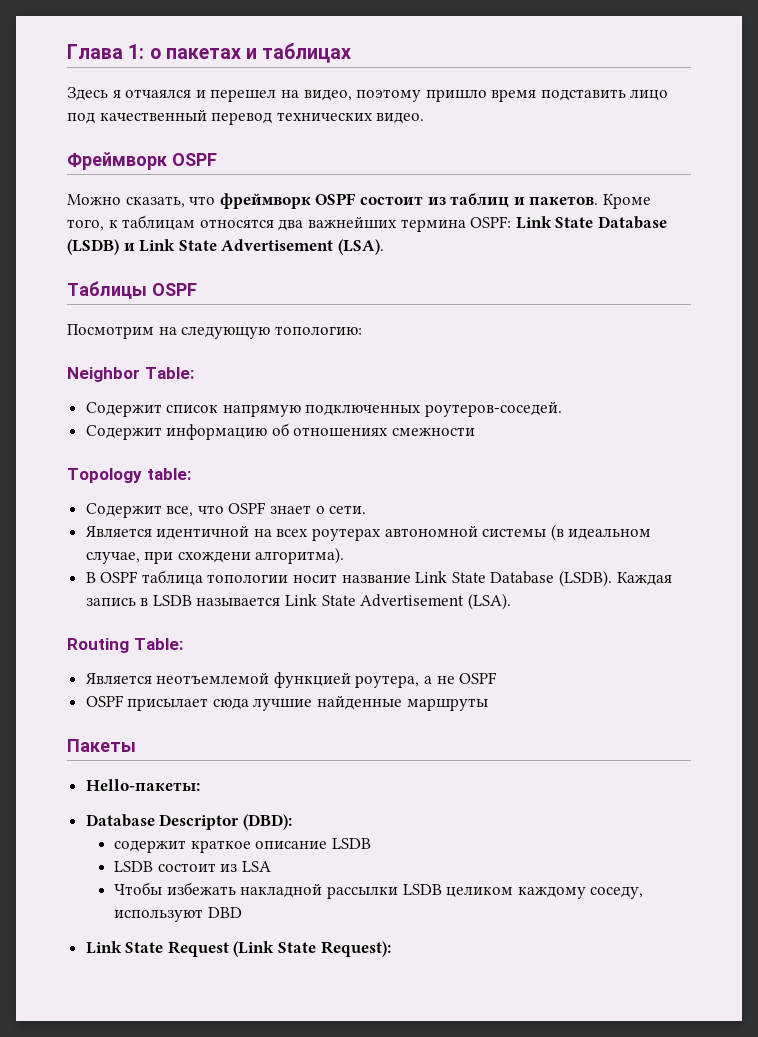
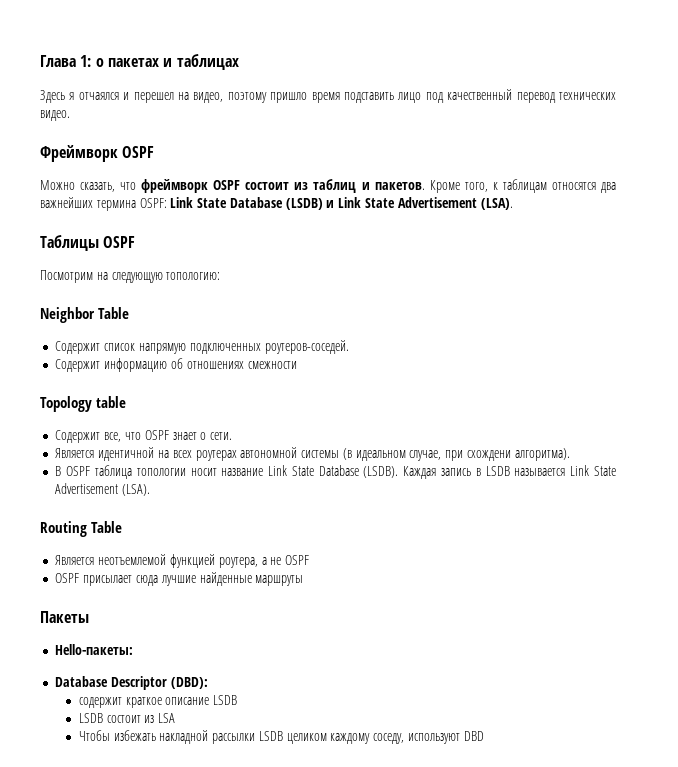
[144,367,194,379] Table: -> [98,307,129,319] Table
[146,468,191,480] table: -> [96,396,126,408] table
[133,638,183,650] Table: -> [91,521,122,533] Table
[85,941,391,957] // Link State Request (Link State Request): -> (484, 736) none

